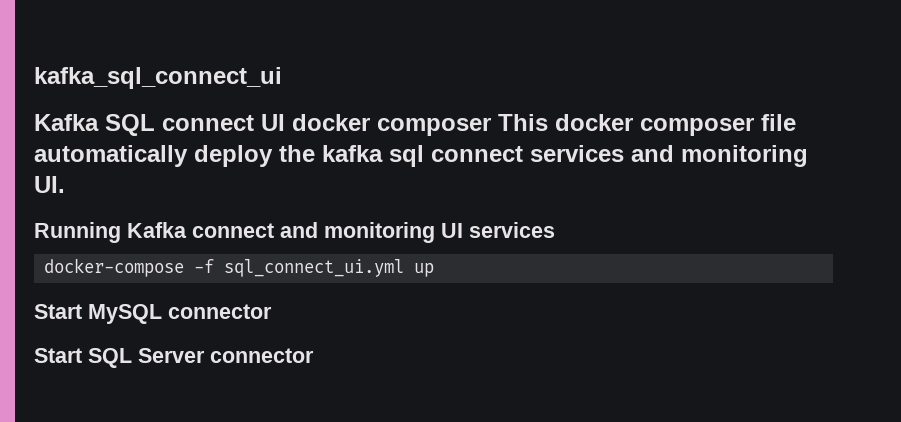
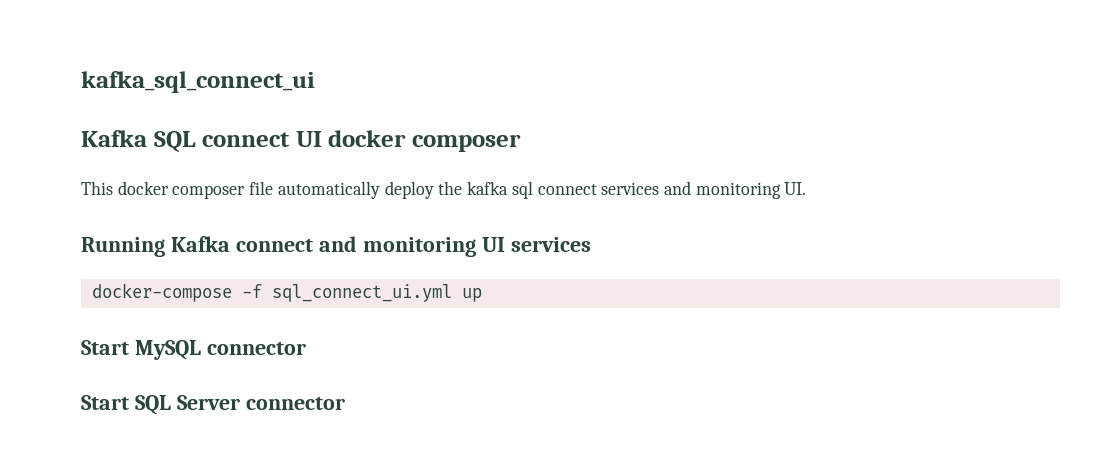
(491, 127) none -> (522, 143) //

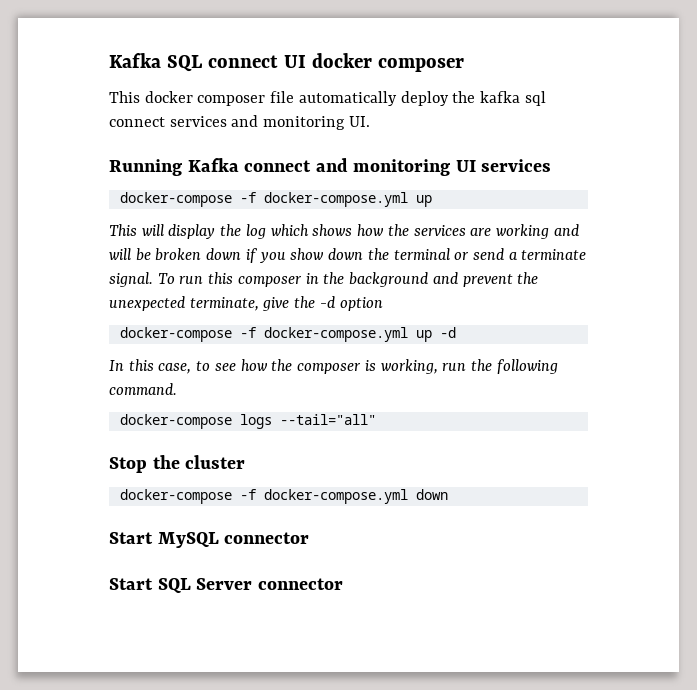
[81,71,315,93] kafka_sql_connect_ui // -> (109, 60) none
[271,284,482,302] sql_connect_ui.yml up -> [263,192,432,207] [109,224,580,239] [109,248,587,263] [109,272,539,287] [109,296,383,311] [119,327,456,342] [109,359,558,374] [109,383,177,395] [119,414,376,429] [109,455,246,473] [119,489,448,504] docker-compose.yml up // This will display the log which shows how the services are working and will be broken down if you show down the terminal or send a terminate signal. To run this composer in the background and prevent the unexpected terminate, give the -d option // docker-compose -f docker-compose.yml up -d // In this case, to see how the composer is working, run the following command. // docker-compose logs --tail="all" // Stop the cluster // docker-compose -f docker-compose.yml down

